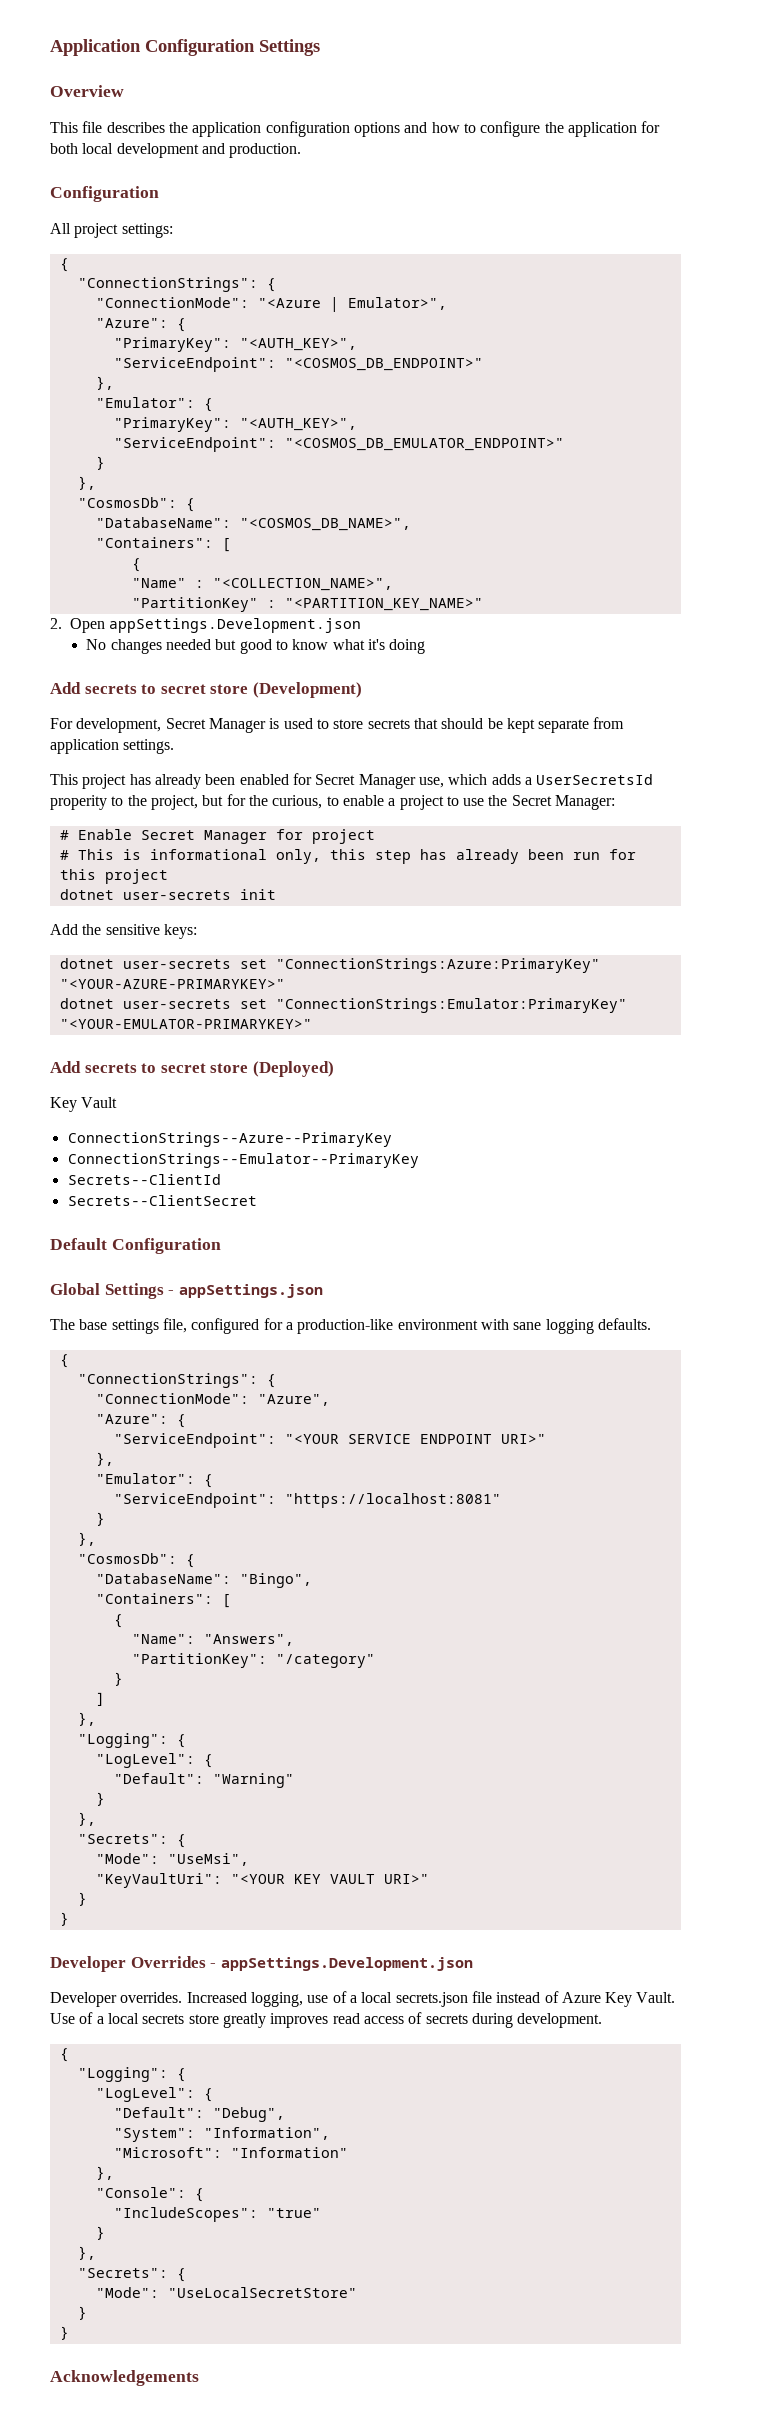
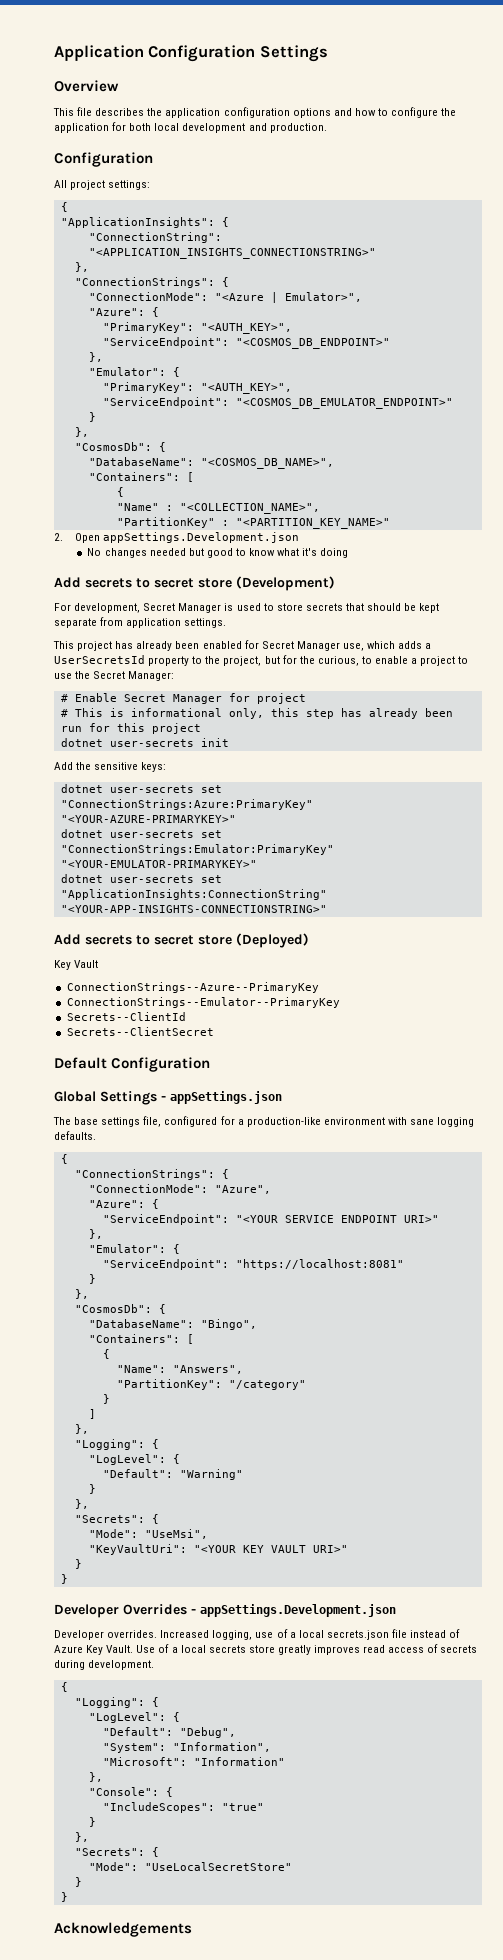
(69, 265) none -> [60,217,229,228] [88,232,222,243] [88,248,376,259] [74,262,89,272] // "ApplicationInsights": { // "ConnectionString": "<APPLICATION_INSIGHTS_CONNECTIONSTRING>" // },
[50,795,107,810] properity -> [148,656,190,666] property
(312, 1024) none -> [60,874,222,883] [60,889,327,900] [60,905,327,913] // dotnet user-secrets set "ApplicationInsights:ConnectionString" "<YOUR-APP-INSIGHTS-CONNECTIONSTRING>"

